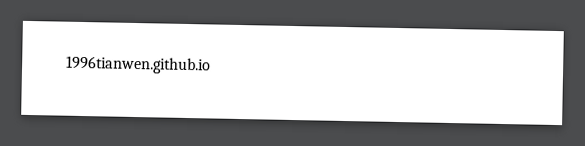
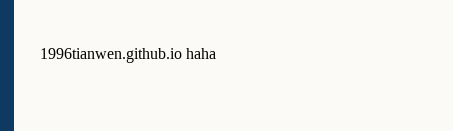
(211, 65) none -> [186,48,217,59] haha

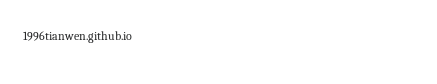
[186,48,217,59] haha -> (132, 37) none

